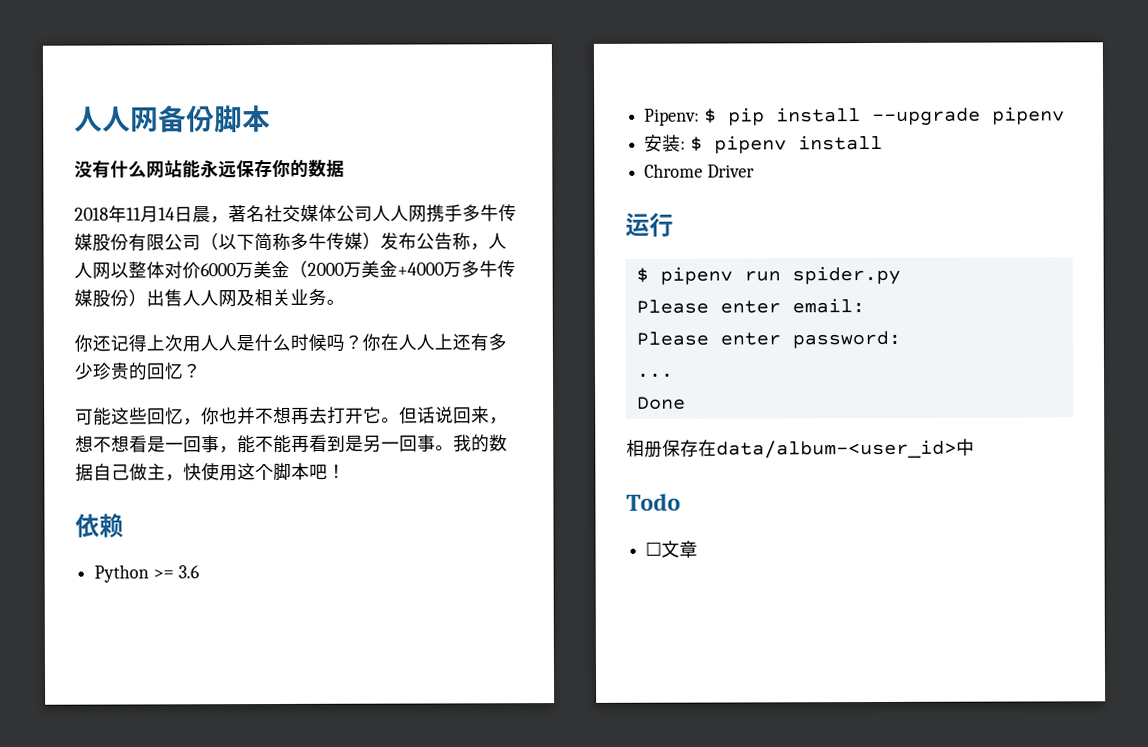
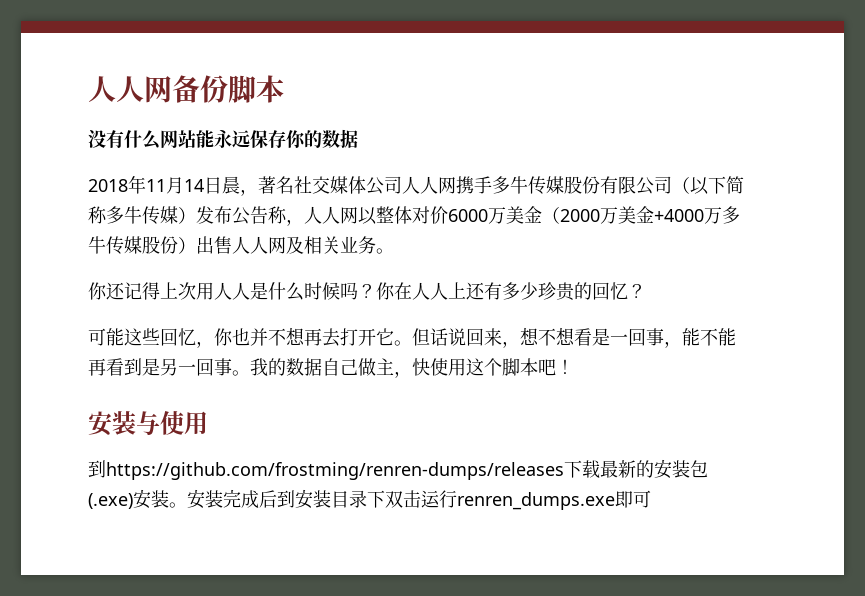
[75,513,124,538] [94,564,200,583] [644,106,1065,127] [644,134,883,154] [644,163,755,178] [625,212,674,237] [635,265,901,286] [635,298,865,314] [635,330,901,349] [636,373,674,378] [636,396,686,410] [626,438,975,459] [626,493,681,511] [645,540,699,558] 依赖 // Python >= 3.6 // Pipenv: $ pip install --upgrade pipenv // 安装: $ pipenv install // Chrome Driver // 运行 // $ pipenv run spider.py // Please enter email: // Please enter password: // ... // Done // 相册保存在data/album-<user_id>中 // Todo // ☐文章 -> [88,410,208,436] [88,459,708,480] [88,489,651,510] 安装与使用 // 到https://github.com/frostming/renren-dumps/releases下载最新的安装包(.exe)安装。安装完成后到安装目录下双击运行renren_dumps.exe即可

